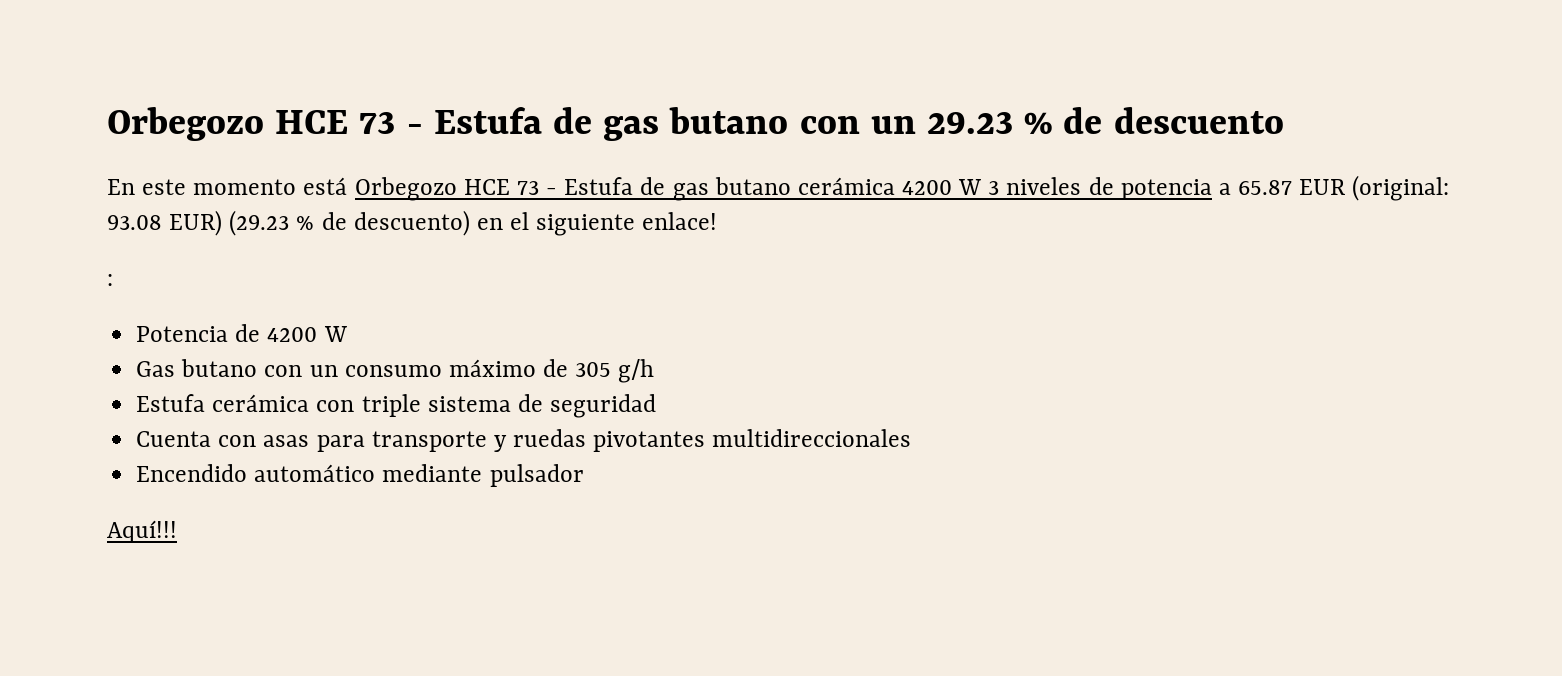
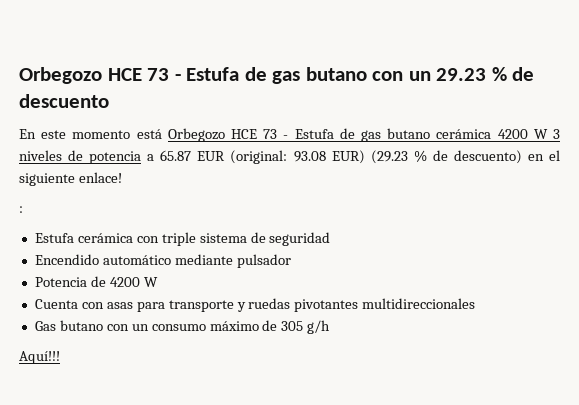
[136,324,347,342] Potencia de 4200 W -> [34,232,331,246] [34,254,291,268] [34,276,158,287] [34,298,476,312] Estufa cerámica con triple sistema de seguridad // Encendido automático mediante pulsador // Potencia de 4200 W // Cuenta con asas para transporte y ruedas pivotantes multidireccionales
[136,394,657,418] [136,429,912,452] [136,464,584,487] // Estufa cerámica con triple sistema de seguridad // Cuenta con asas para transporte y ruedas pivotantes multidireccionales // Encendido automático mediante pulsador -> (331, 327) none

